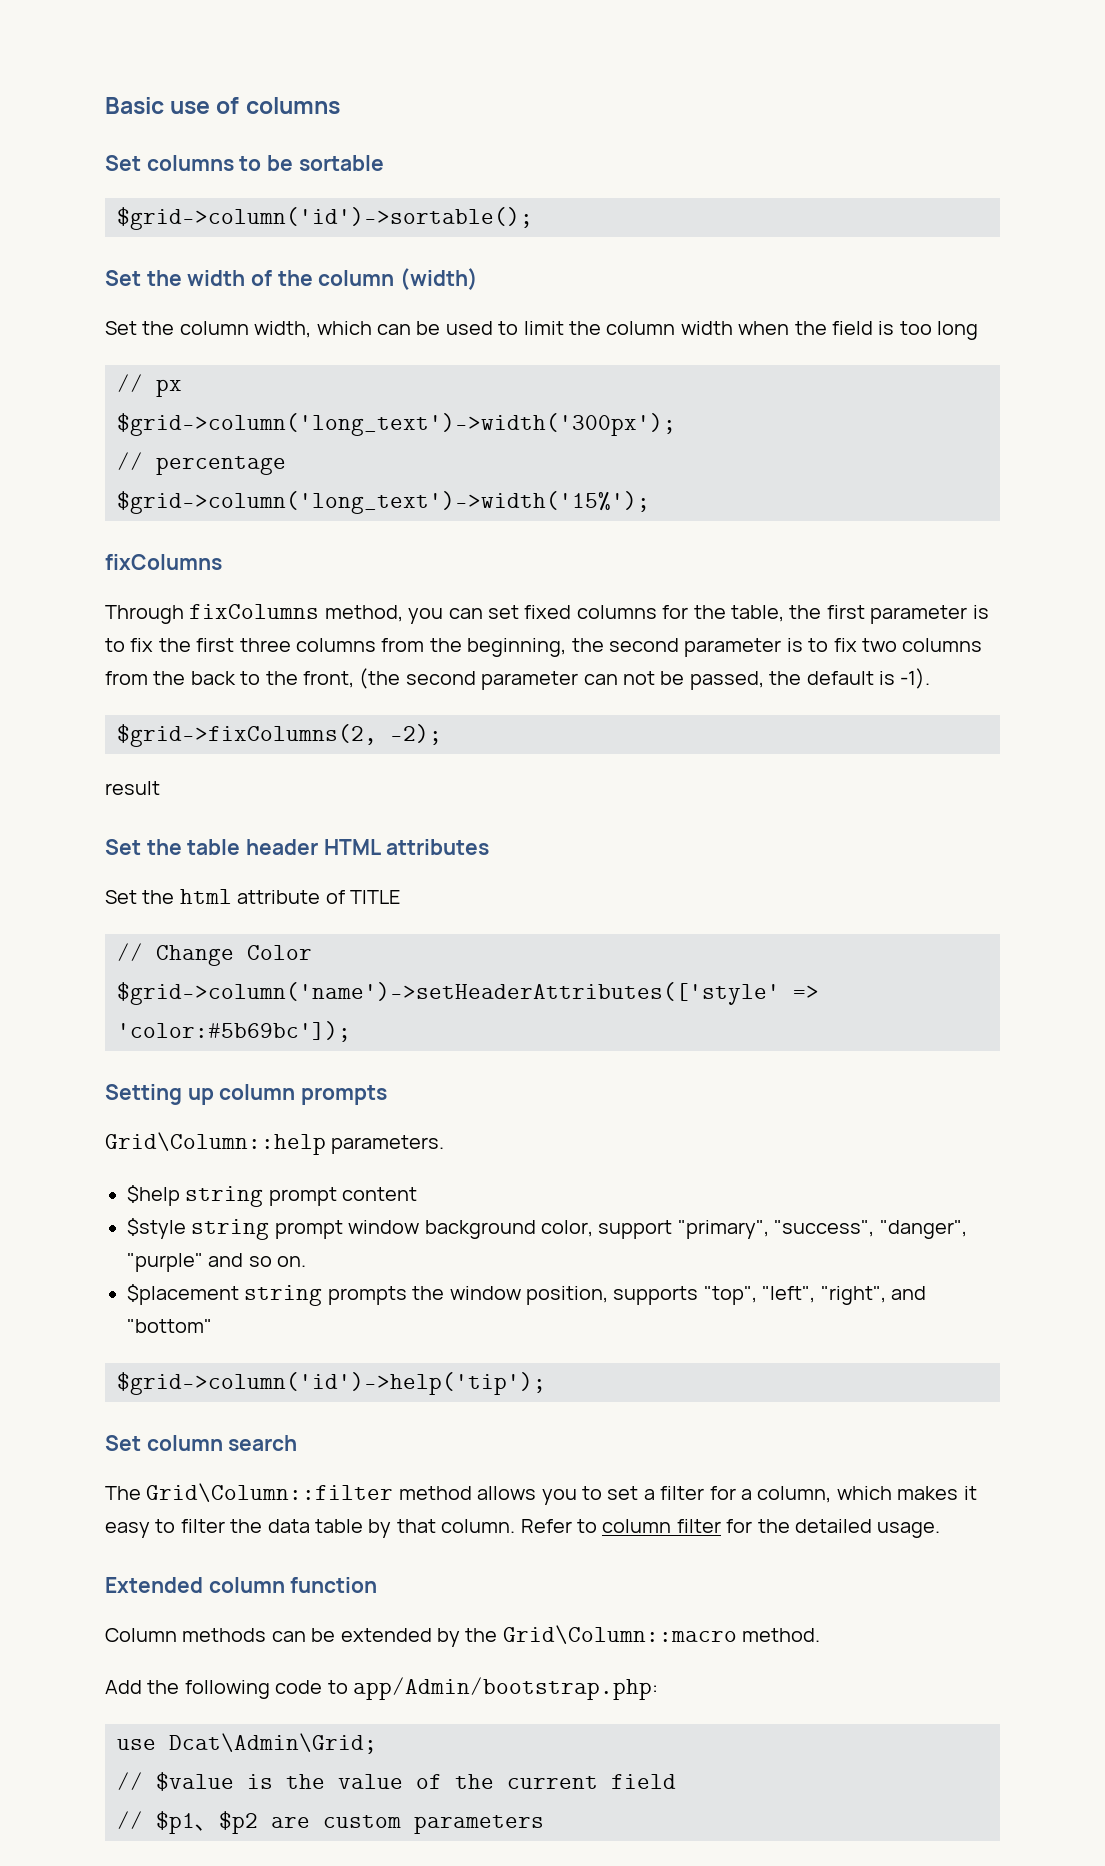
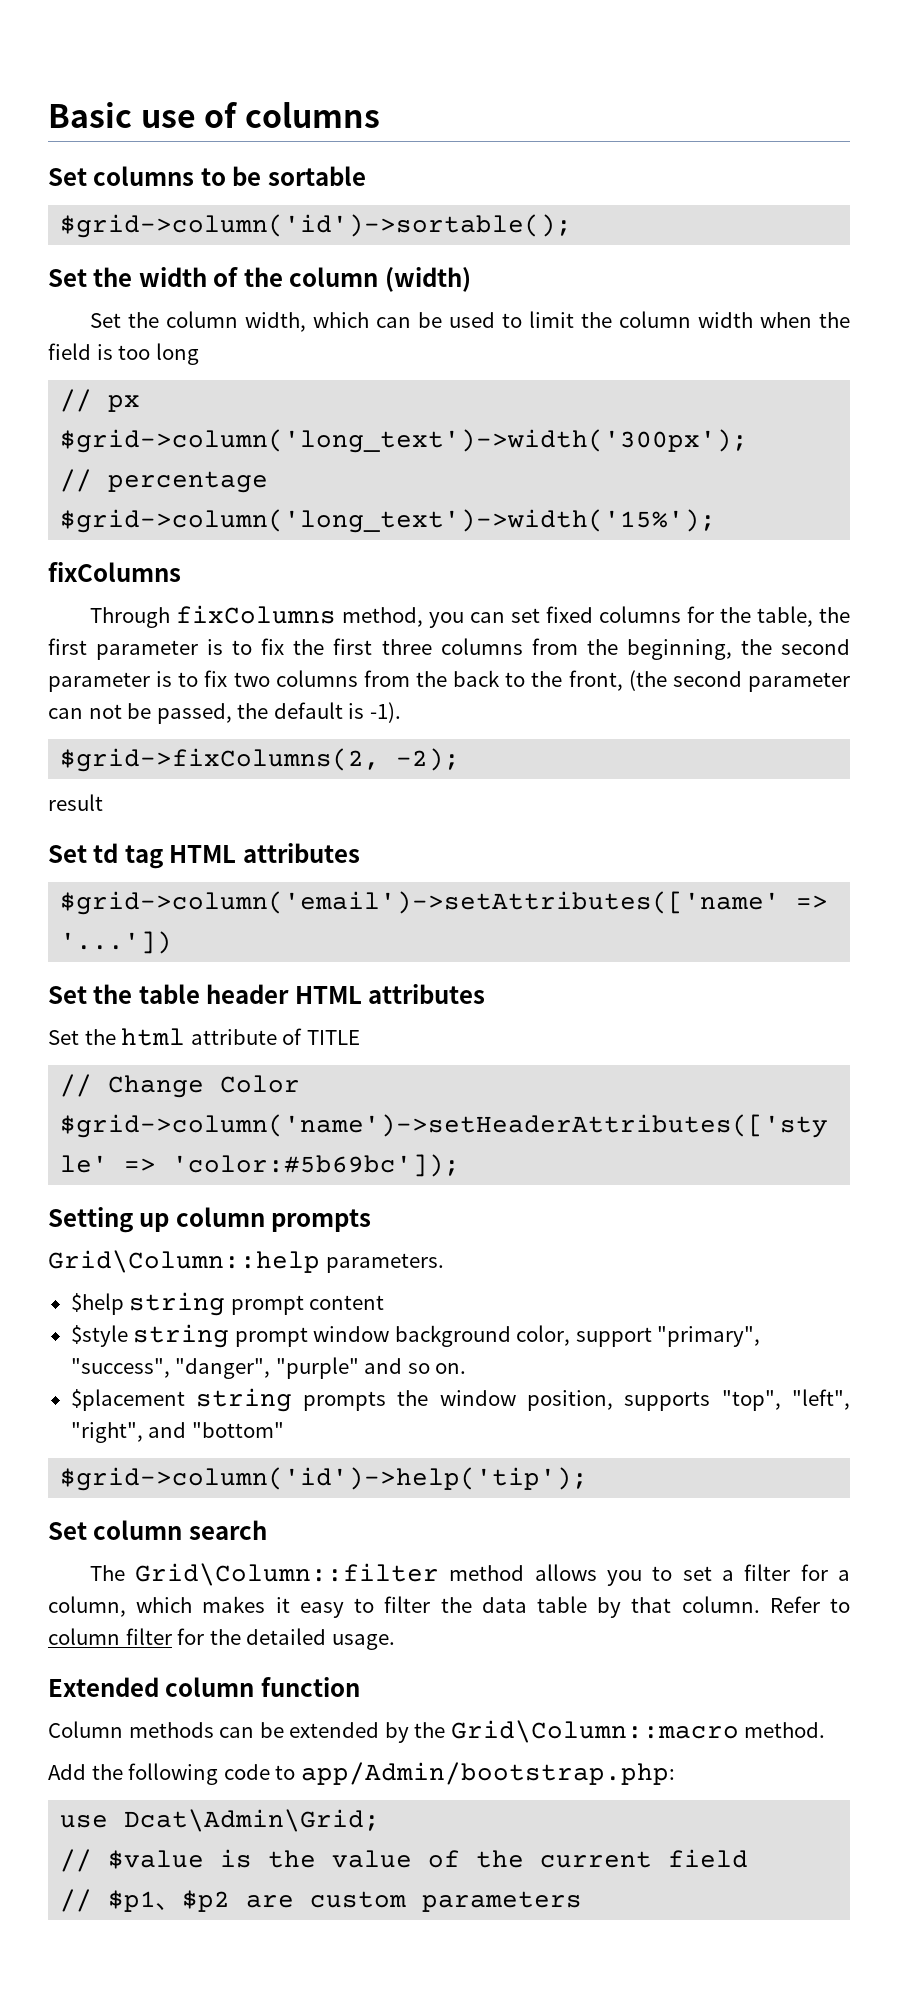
(160, 788) none -> [48,843,360,869] [60,891,829,915] [60,931,173,954] // Set td tag HTML attributes // $grid->column('email')->setAttributes(['name' => '...'])

